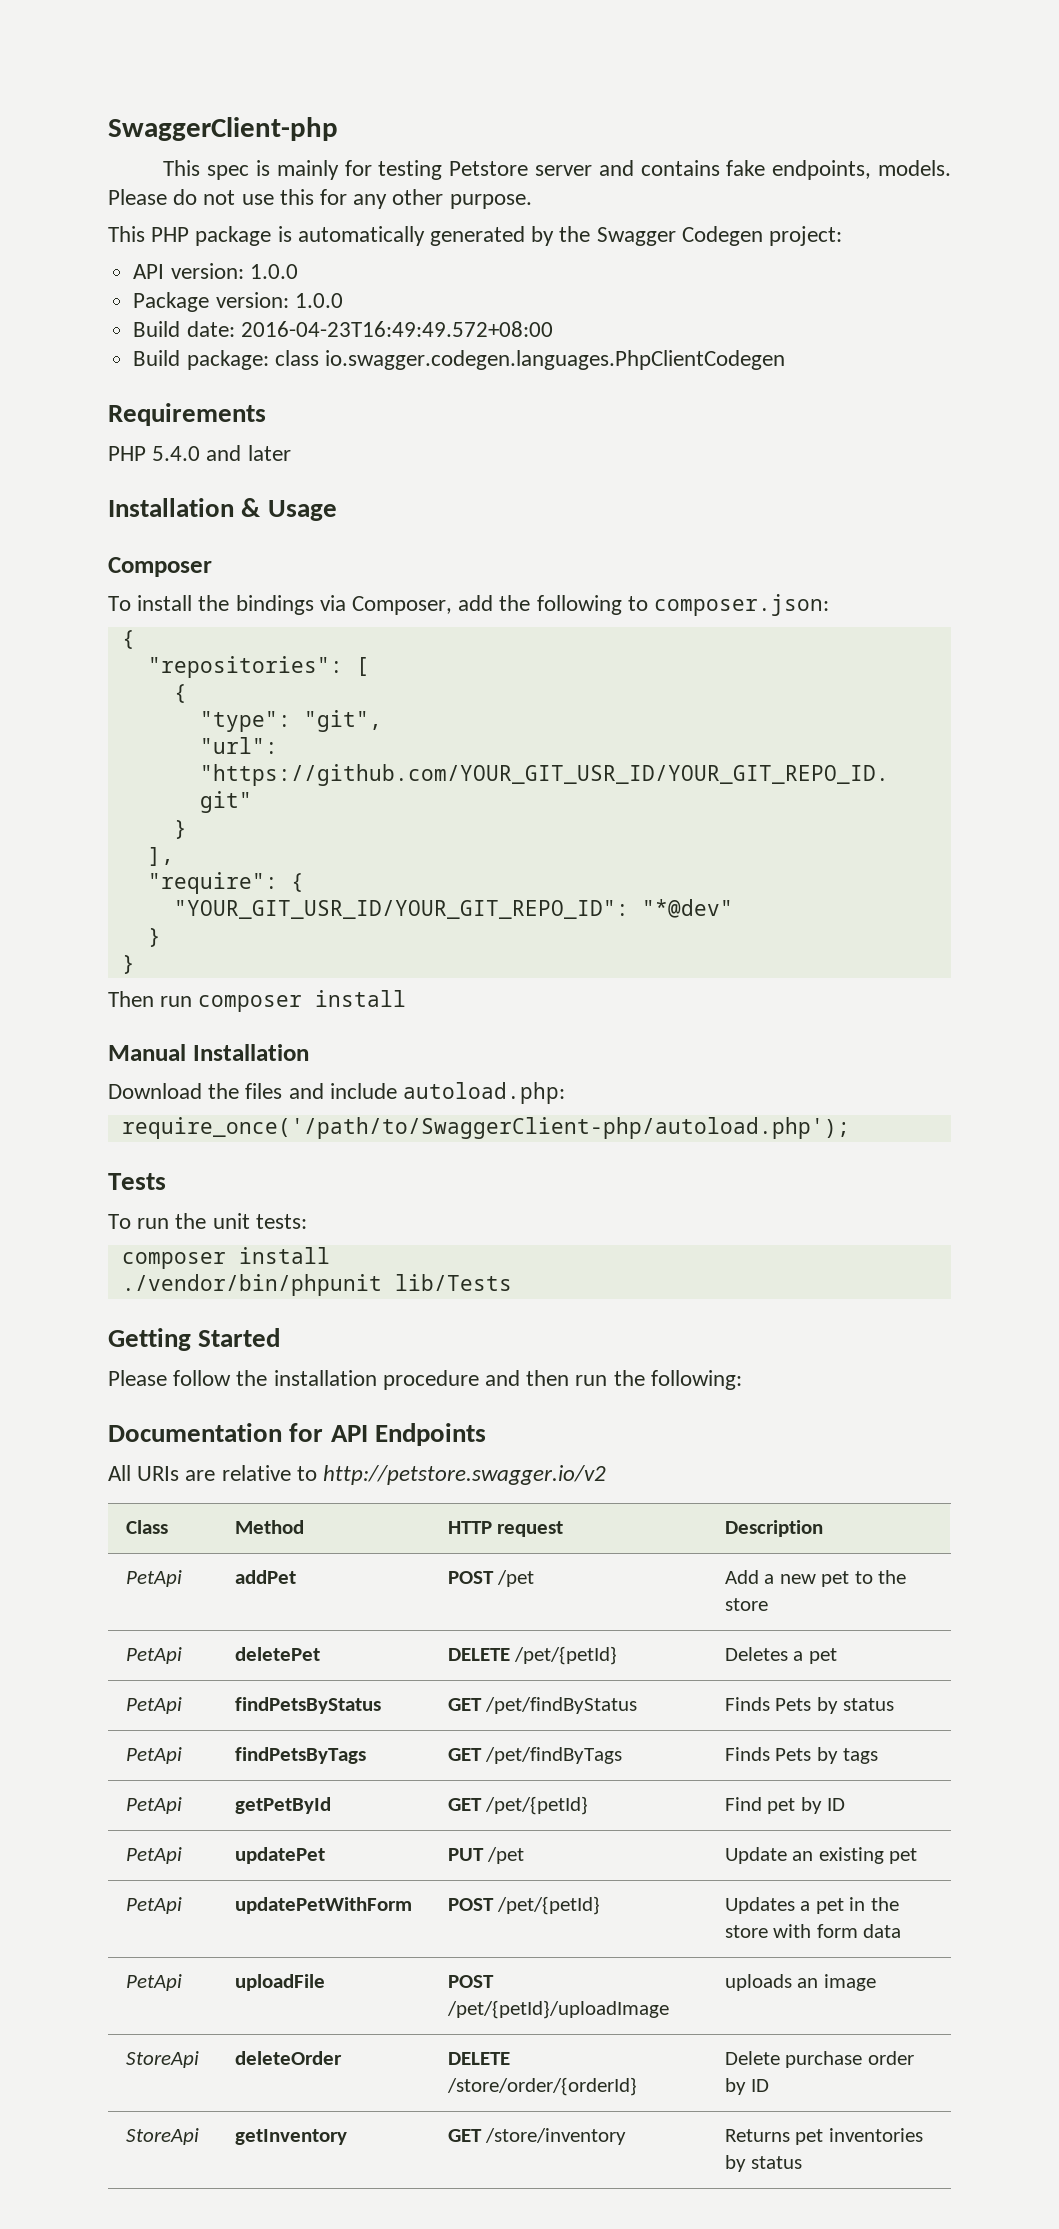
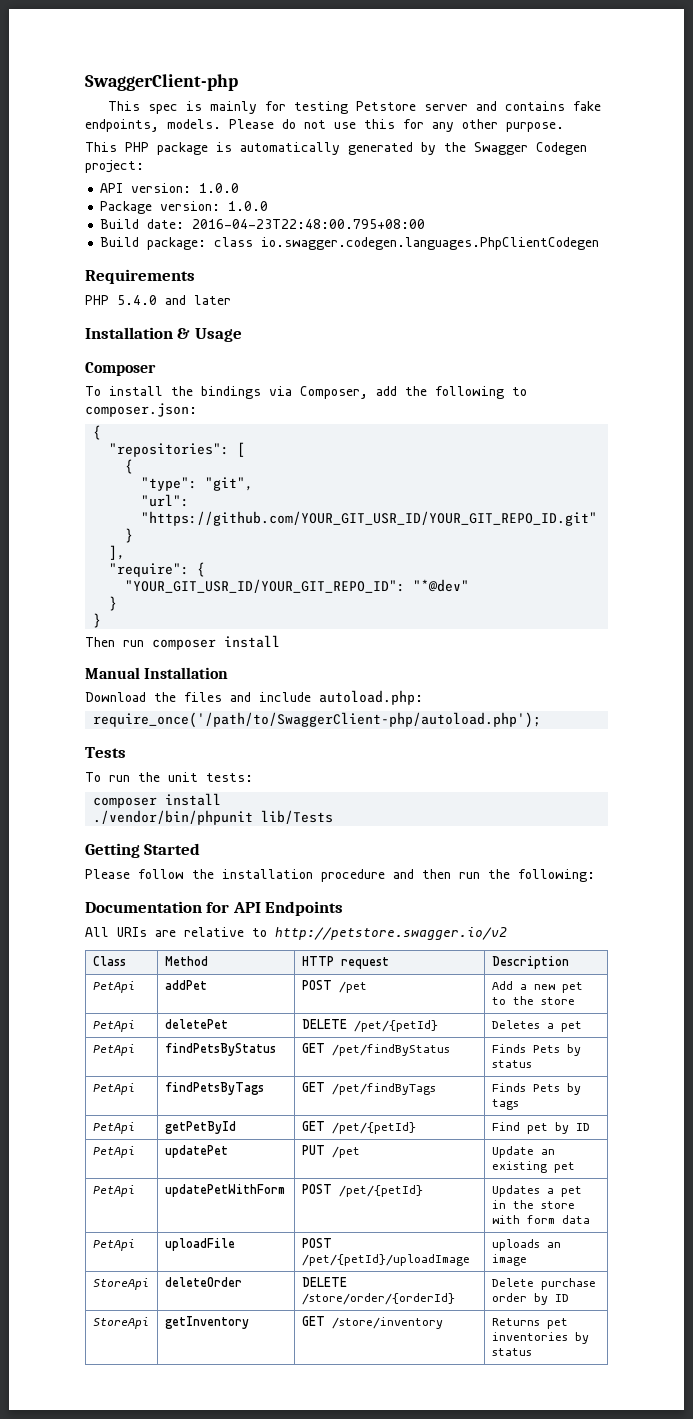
[240,321,553,337] 2016-04-23T16:49:49.572+08:00 -> [192,219,426,229] 2016-04-23T22:48:00.795+08:00

